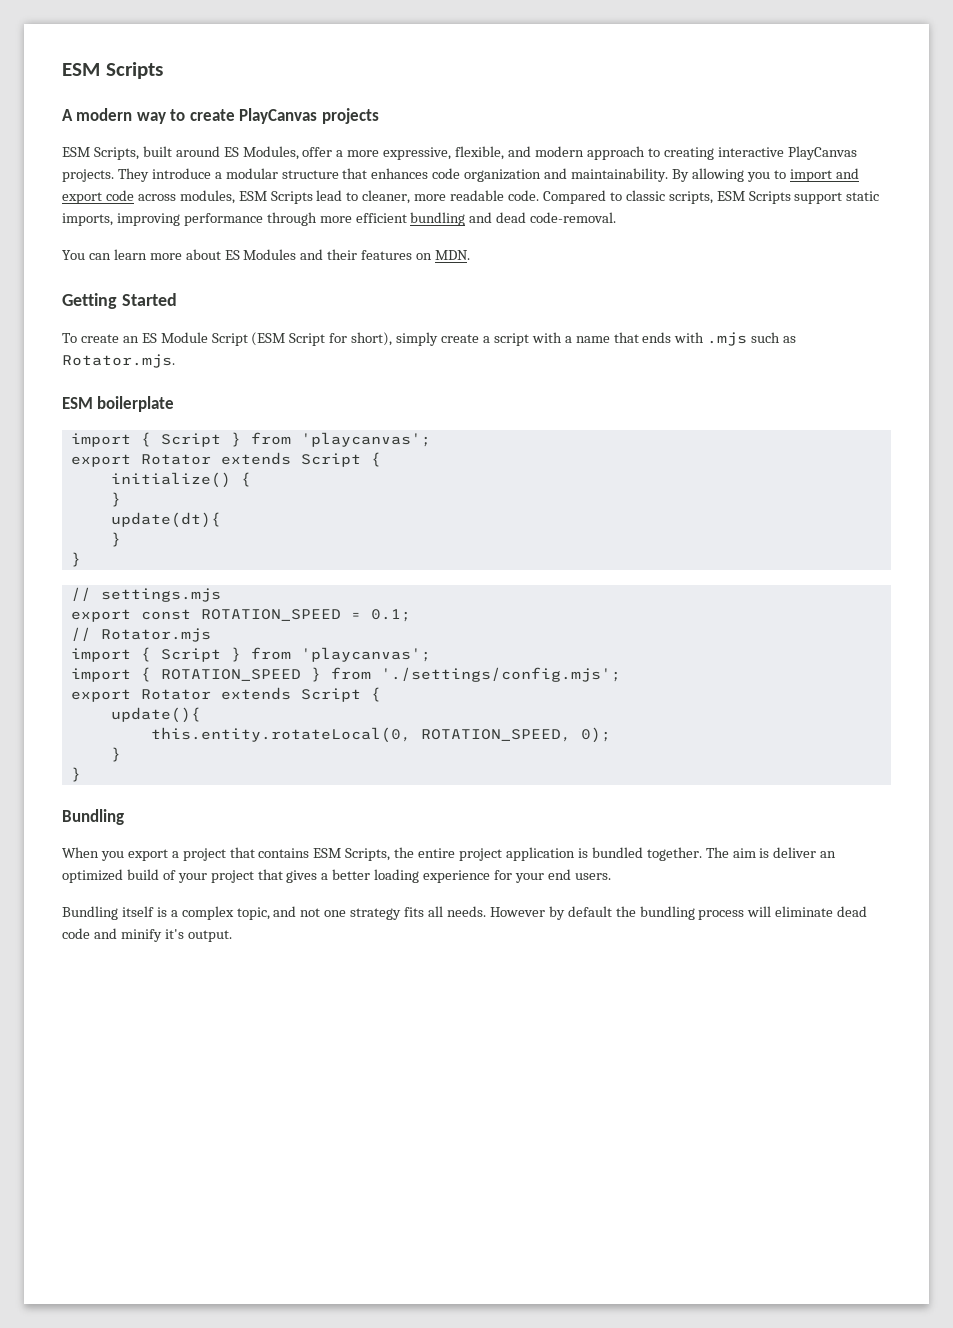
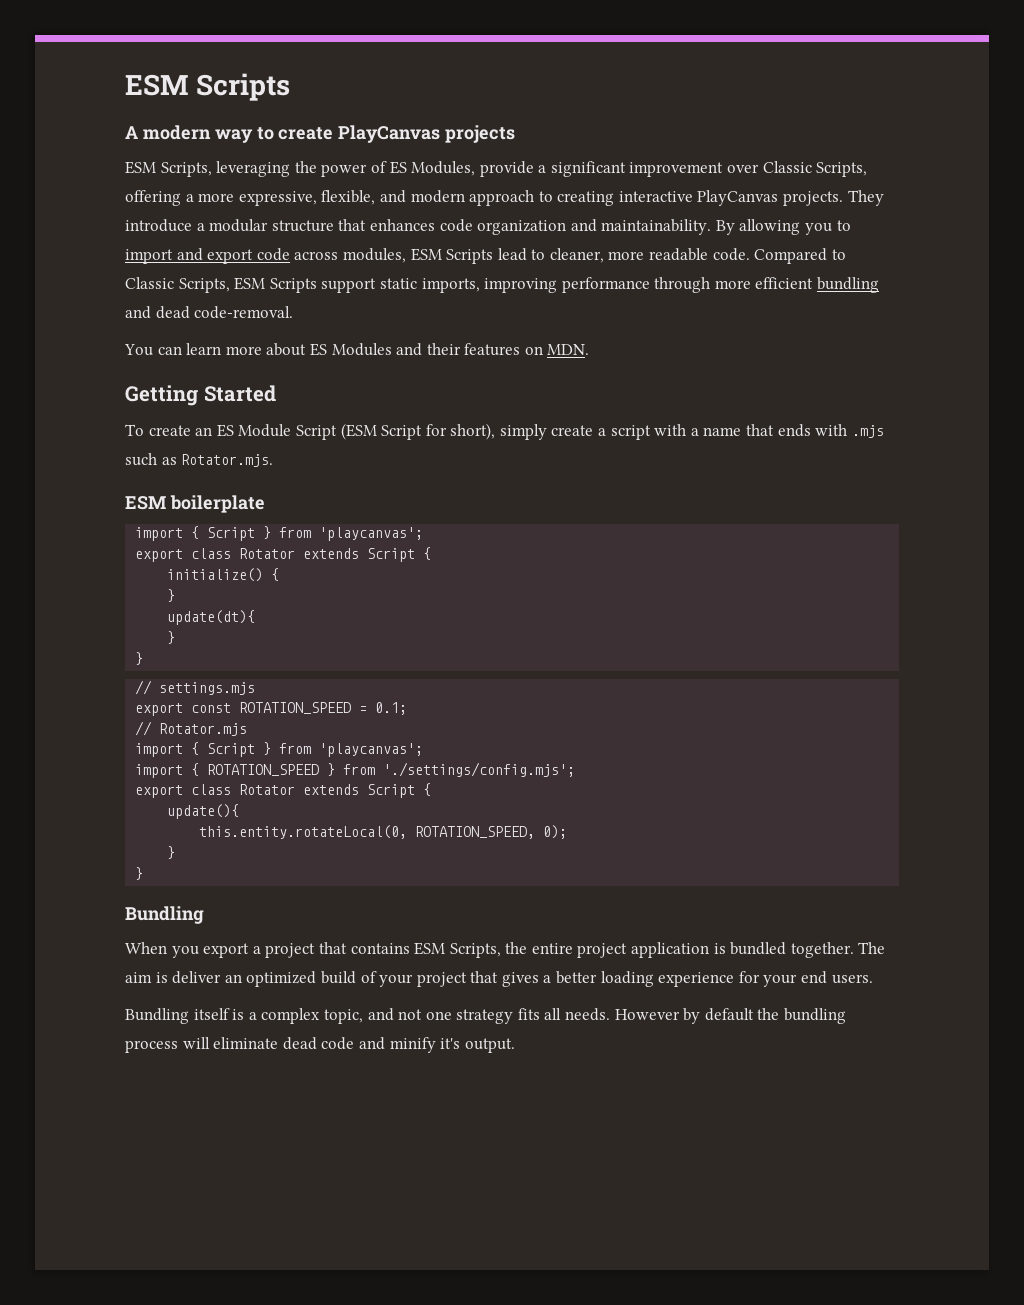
[142,146,333,160] built around ES Modules, offer -> [216,161,868,177] [125,190,181,206] leveraging the power of ES Modules, provide a significant improvement over Classic Scripts, offering
[625,190,713,204] classic scripts, -> [125,277,230,293] Classic Scripts,
(131, 460) none -> [191,548,232,559] class
(131, 695) none -> [191,784,232,795] class

